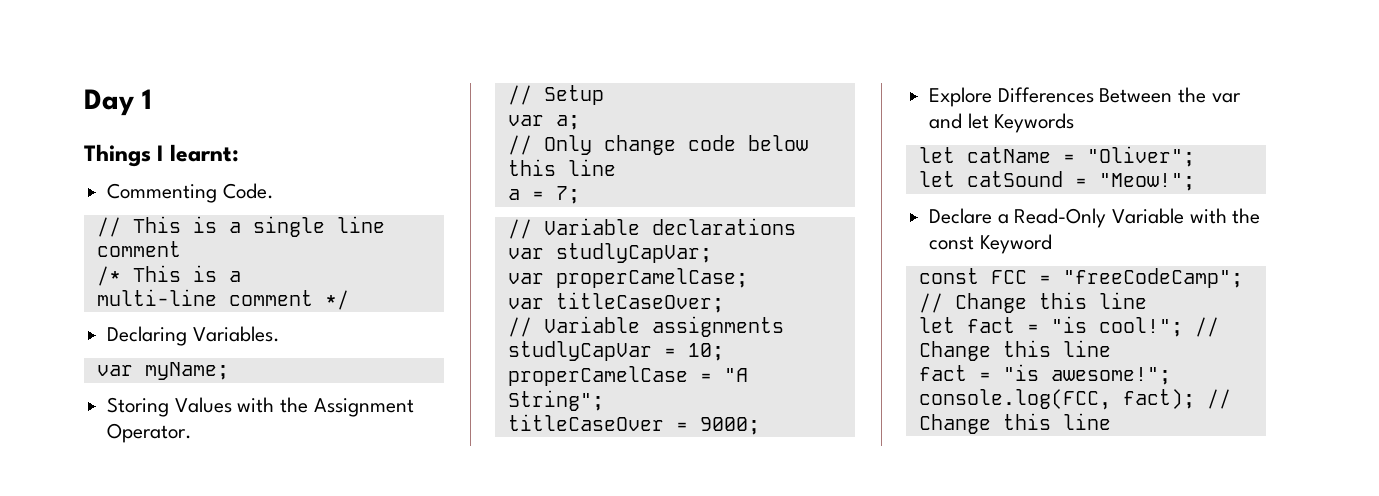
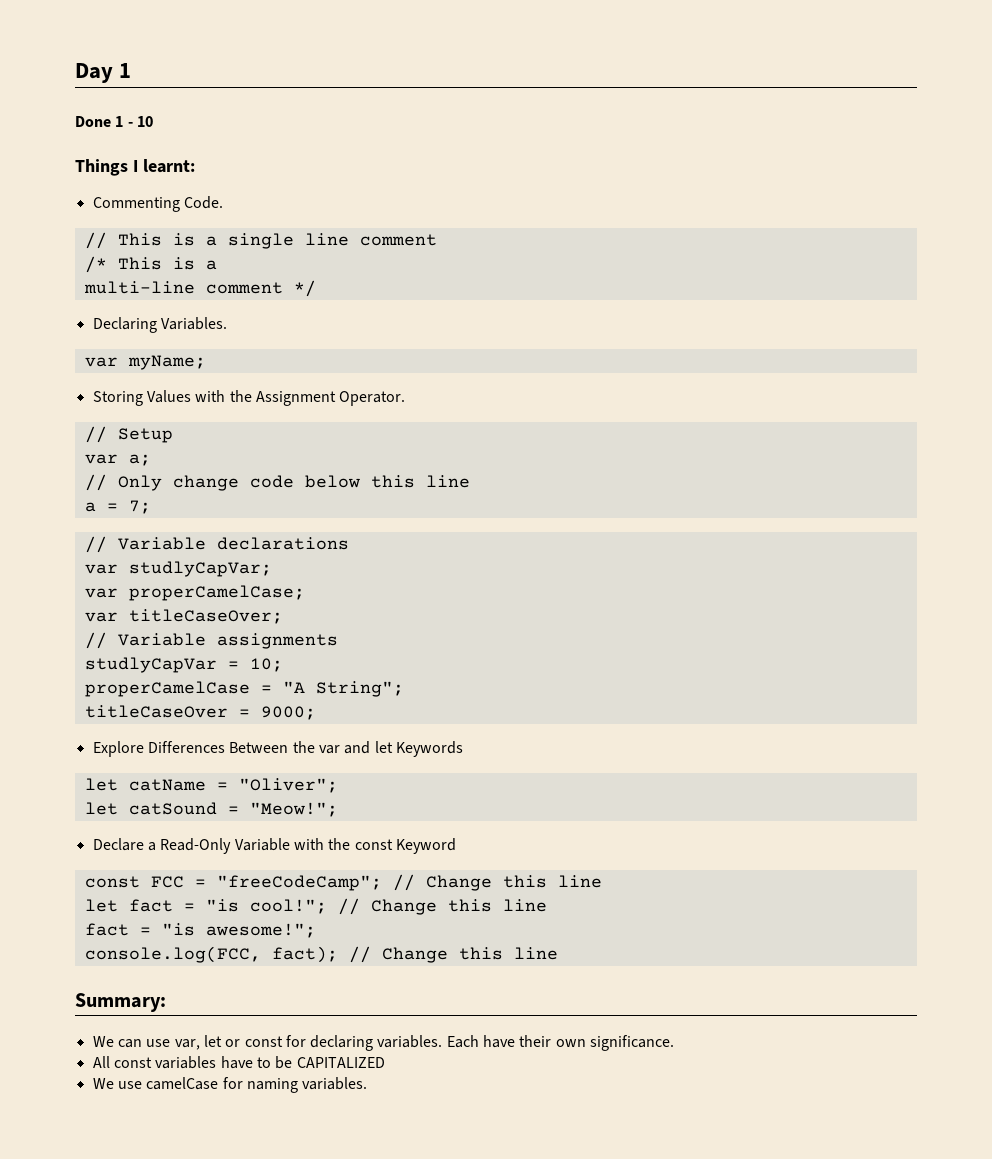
(152, 99) none -> [75,116,153,127] // Done 1 - 10
(1111, 421) none -> [75,993,166,1012] [92,1035,675,1051] [92,1056,385,1069] [92,1077,368,1093] // Summary: // We can use var, let or const for declaring variables. Each have their own significance. // All const variables have to be CAPITALIZED // We use camelCase for naming variables.

